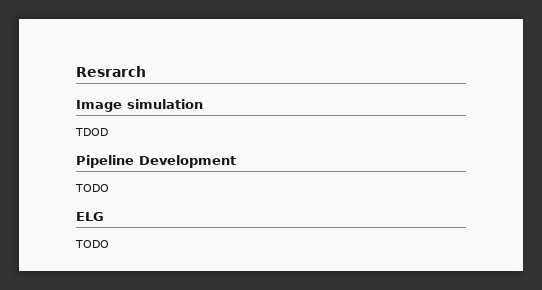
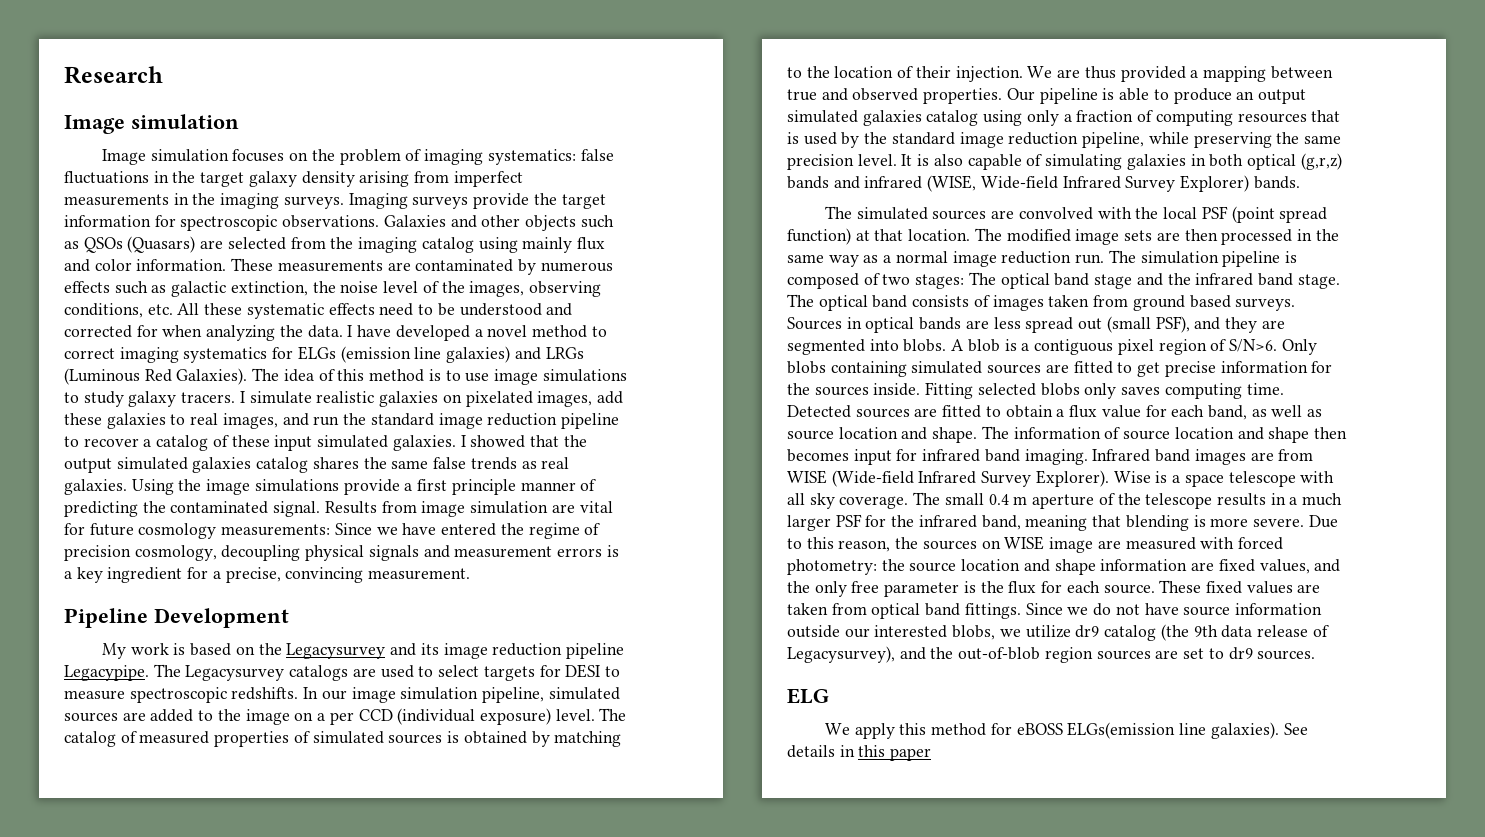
[76,66,146,77] Resrarch -> [64,66,163,84] Research
[75,128,108,136] [76,155,236,168] [75,184,109,192] [76,212,104,221] [75,240,109,248] TDOD // Pipeline Development // TODO // ELG // TODO -> [101,149,614,165] [64,171,523,187] [64,193,606,209] [64,215,614,231] [64,236,605,253] [64,258,613,275] [64,281,601,297] [64,303,573,319] [64,325,607,341] [64,346,584,363] [64,368,627,385] [64,391,623,407] [64,413,619,429] [64,435,587,451] [64,457,570,473] [64,479,597,495] [64,501,613,517] [64,523,601,539] [64,545,619,561] [64,567,471,583] [64,608,289,628] [101,643,624,659] [64,664,620,681] [64,687,620,703] [64,708,627,725] [64,731,622,747] [787,66,1333,82] [787,88,1306,104] [787,110,1341,126] [787,132,1341,148] [787,153,1342,170] [787,175,1300,192] [824,206,1328,223] [787,228,1339,245] [787,250,1297,267] [787,272,1340,289] [787,294,1296,311] [787,316,1285,333] [787,339,1317,355] [787,361,1333,377] [787,382,1284,399] [787,405,1323,420] [787,426,1347,443] [787,449,1314,465] [787,470,1335,487] [787,492,1343,509] [787,514,1338,531] [787,536,1283,553] [787,559,1341,575] [787,580,1321,597] [787,603,1322,619] [787,624,1329,641] [787,646,1316,663] [787,688,829,704] [824,722,1308,739] [787,745,932,761] Image simulation focuses on the problem of imaging systematics: false fluctuations in the target galaxy density arising from imperfect measurements in the imaging surveys. Imaging surveys provide the target information for spectroscopic observations. Galaxies and other objects such as QSOs (Quasars) are selected from the imaging catalog using mainly flux and color information. These measurements are contaminated by numerous effects such as galactic extinction, the noise level of the images, observing conditions, etc. All these systematic effects need to be understood and corrected for when analyzing the data. I have developed a novel method to correct imaging systematics for ELGs (emission line galaxies) and LRGs (Luminous Red Galaxies). The idea of this method is to use image simulations to study galaxy tracers. I simulate realistic galaxies on pixelated images, add these galaxies to real images, and run the standard image reduction pipeline to recover a catalog of these input simulated galaxies. I showed that the output simulated galaxies catalog shares the same false trends as real galaxies. Using the image simulations provide a first principle manner of predicting the contaminated signal. Results from image simulation are vital for future cosmology measurements: Since we have entered the regime of precision cosmology, decoupling physical signals and measurement errors is a key ingredient for a precise, convincing measurement. // Pipeline Development // My work is based on the Legacysurvey and its image reduction pipeline Legacypipe. The Legacysurvey catalogs are used to select targets for DESI to measure spectroscopic redshifts. In our image simulation pipeline, simulated sources are added to the image on a per CCD (individual exposure) level. The catalog of measured properties of simulated sources is obtained by matching to the location of their injection. We are thus provided a mapping between true and observed properties. Our pipeline is able to produce an output simulated galaxies catalog using only a fraction of computing resources that is used by the standard image reduction pipeline, while preserving the same precision level. It is also capable of simulating galaxies in both optical (g,r,z) bands and infrared (WISE, Wide-field Infrared Survey Explorer) bands. // The simulated sources are convolved with the local PSF (point spread function) at that location. The modified image sets are then processed in the same way as a normal image reduction run. The simulation pipeline is composed of two stages: The optical band stage and the infrared band stage. The optical band consists of images taken from ground based surveys. Sources in optical bands are less spread out (small PSF), and they are segmented into blobs. A blob is a contiguous pixel region of S/N>6. Only blobs containing simulated sources are fitted to get precise information for the sources inside. Fitting selected blobs only saves computing time. Detected sources are fitted to obtain a flux value for each band, as well as source location and shape. The information of source location and shape then becomes input for infrared band imaging. Infrared band images are from WISE (Wide-field Infrared Survey Explorer). Wise is a space telescope with all sky coverage. The small 0.4 m aperture of the telescope results in a much larger PSF for the infrared band, meaning that blending is more severe. Due to this reason, the sources on WISE image are measured with forced photometry: the source location and shape information are fixed values, and the only free parameter is the flux for each source. These fixed values are taken from optical band fittings. Since we do not have source information outside our interested blobs, we utilize dr9 catalog (the 9th data release of Legacysurvey), and the out-of-blob region sources are set to dr9 sources. // ELG // We apply this method for eBOSS ELGs(emission line galaxies). See details in this paper

